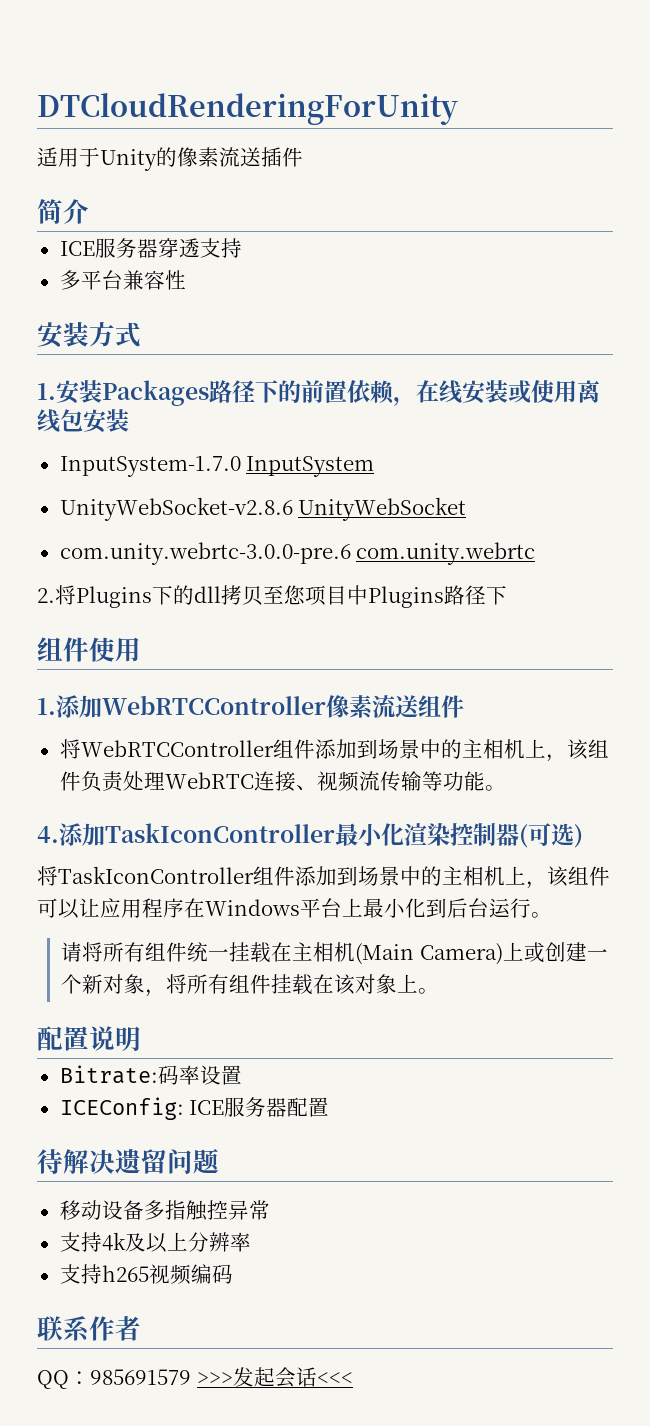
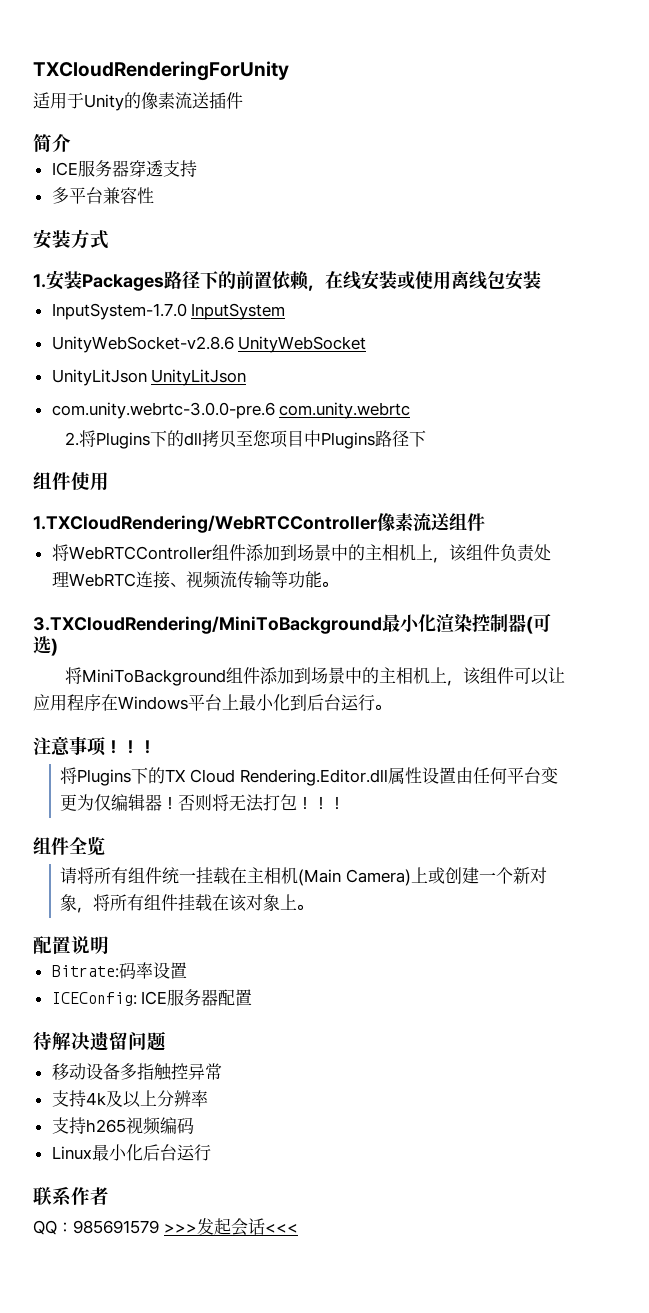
[37,93,458,125] DTCloudRenderingForUnity -> [33,61,289,81] TXCloudRenderingForUnity
(467, 509) none -> [51,369,247,386] // UnityLitJson UnityLitJson
[37,695,326,718] 1.添加WebRTCController -> [33,515,377,533] 1.TXCloudRendering/WebRTCController
[37,823,335,846] 4.添加TaskIconController -> [33,616,382,634] 3.TXCloudRendering/MiniToBackground
[58,866,254,884] TaskIconController -> [81,669,226,686] MiniToBackground
(552, 915) none -> [33,736,156,756] [60,767,558,786] [60,794,346,812] [33,836,105,855] // 注意事项！！！ // 将Plugins下的TX Cloud Rendering.Editor.dll属性设置由任何平台变更为仅编辑器！否则将无法打包！！！ // 组件全览
(233, 1274) none -> [51,1144,211,1161] // Linux最小化后台运行

